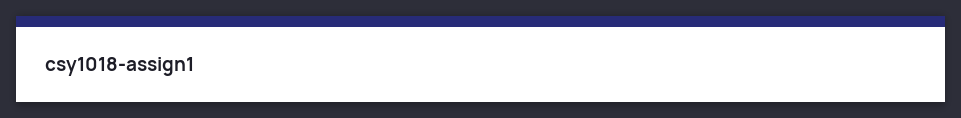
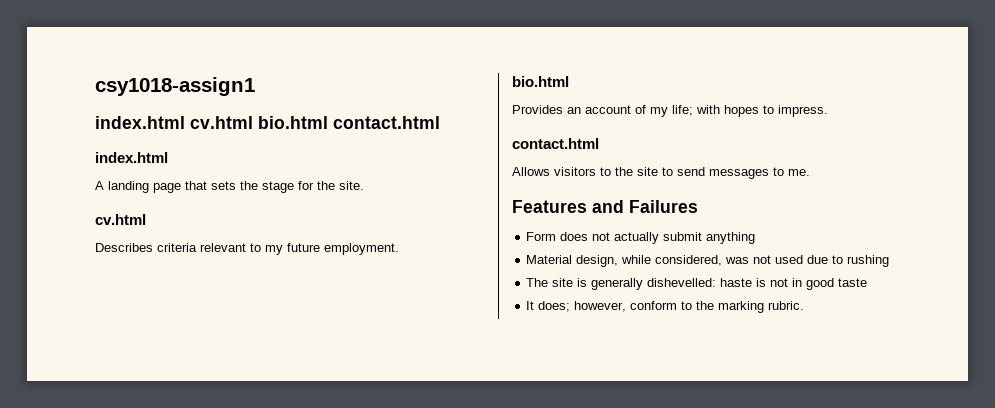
(194, 66) none -> [95,116,440,129] [95,152,168,163] [95,181,364,193] [95,214,146,225] [95,243,399,255] [512,76,569,87] [512,105,828,117] [512,138,599,149] [512,167,810,179] [512,200,698,213] [526,232,756,244] [526,255,890,267] [526,278,868,290] [526,301,805,313] // index.html cv.html bio.html contact.html // index.html // A landing page that sets the stage for the site. // cv.html // Describes criteria relevant to my future employment. // bio.html // Provides an account of my life; with hopes to impress. // contact.html // Allows visitors to the site to send messages to me. // Features and Failures // Form does not actually submit anything // Material design, while considered, was not used due to rushing // The site is generally dishevelled: haste is not in good taste // It does; however, conform to the marking rubric.

